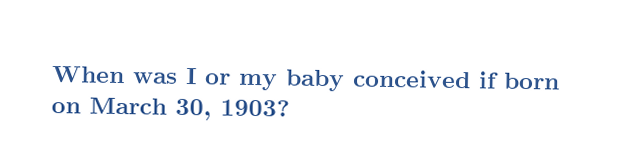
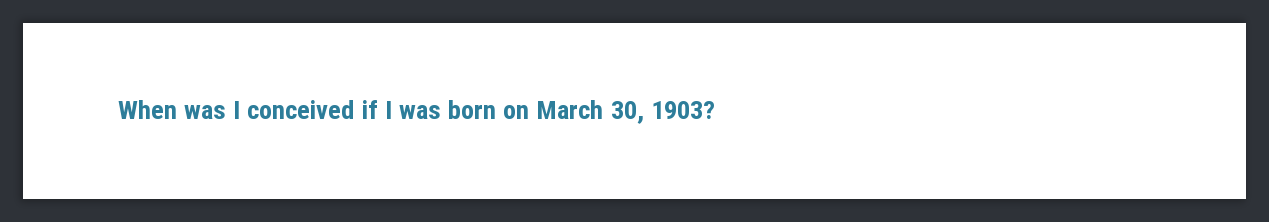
[204,69,499,92] or my baby conceived if -> [247,100,441,119] conceived if I was

